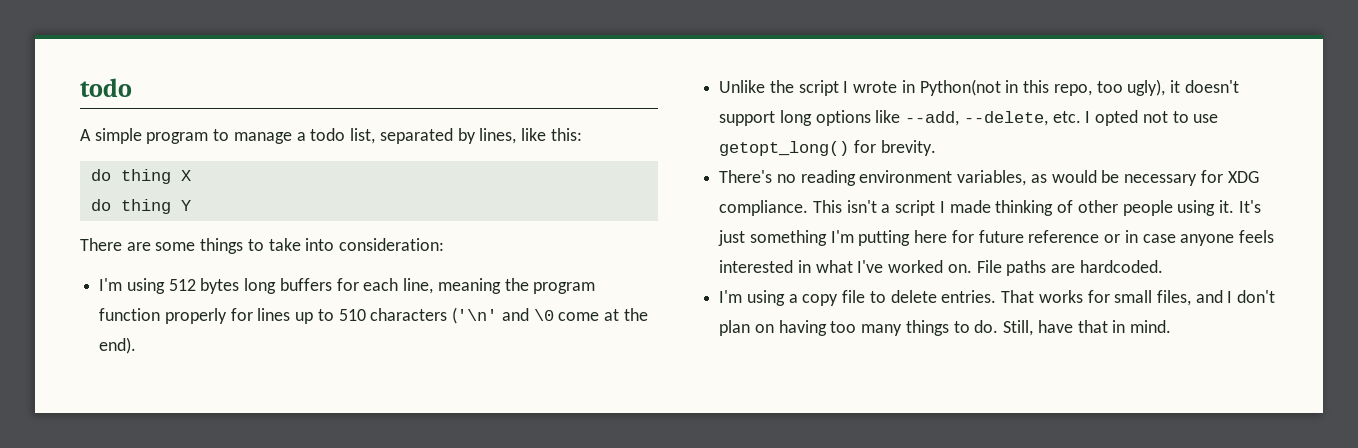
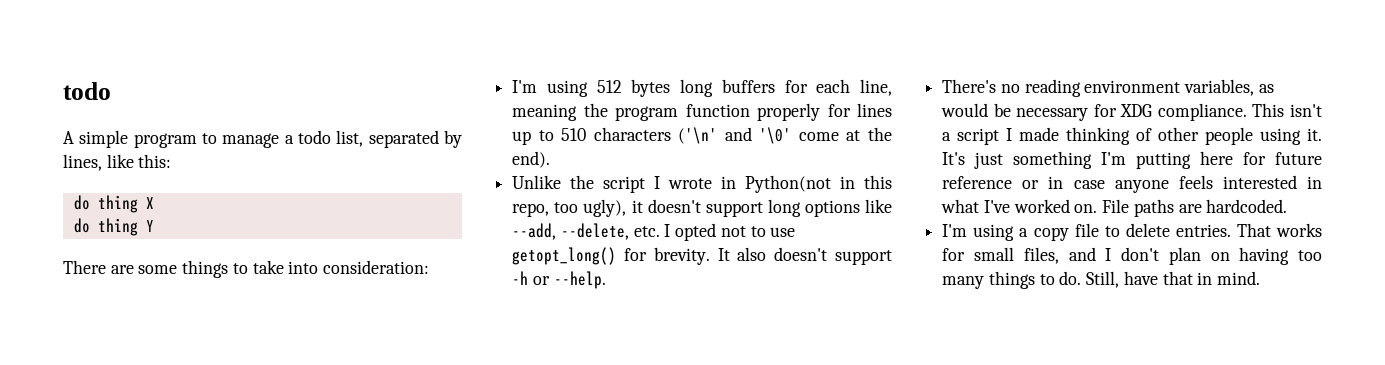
[533,309,554,321] \0 -> [759,127,792,144] '\0'
(936, 148) none -> [717,247,892,265] [512,271,606,289] It also doesn't support -h or --help.

